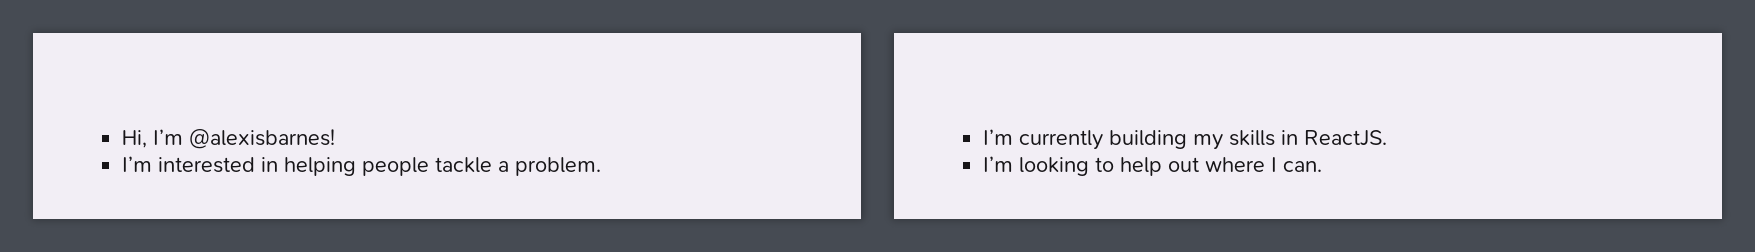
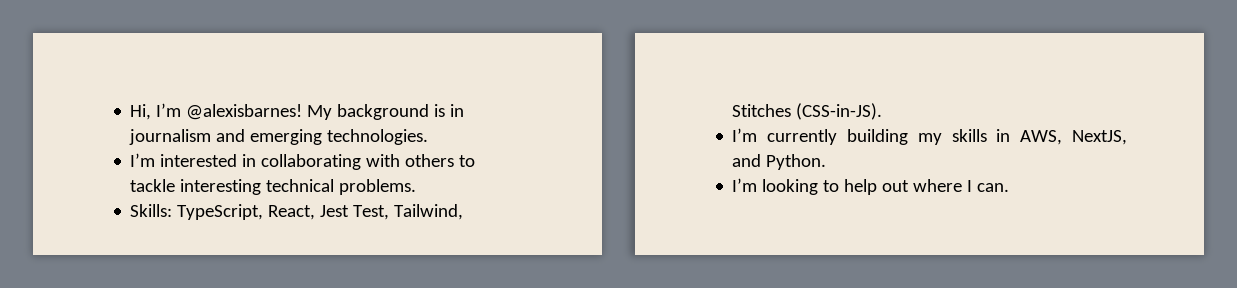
[122,156,602,176] // I’m interested in helping people tackle a problem. -> [307,104,465,120] [129,129,429,145] [130,153,476,170] [130,179,417,195] [130,204,464,220] [732,103,883,120] My background is in journalism and emerging technologies. // I’m interested in collaborating with others to tackle interesting technical problems. // Skills: TypeScript, React, Jest Test, Tailwind, Stitches (CSS-in-JS).
[1304,130,1388,146] ReactJS. -> [1020,130,1127,145] [732,154,827,170] AWS, NextJS, and Python.

